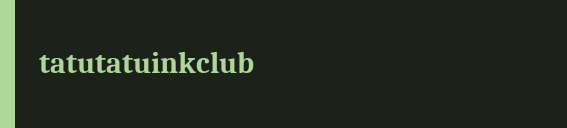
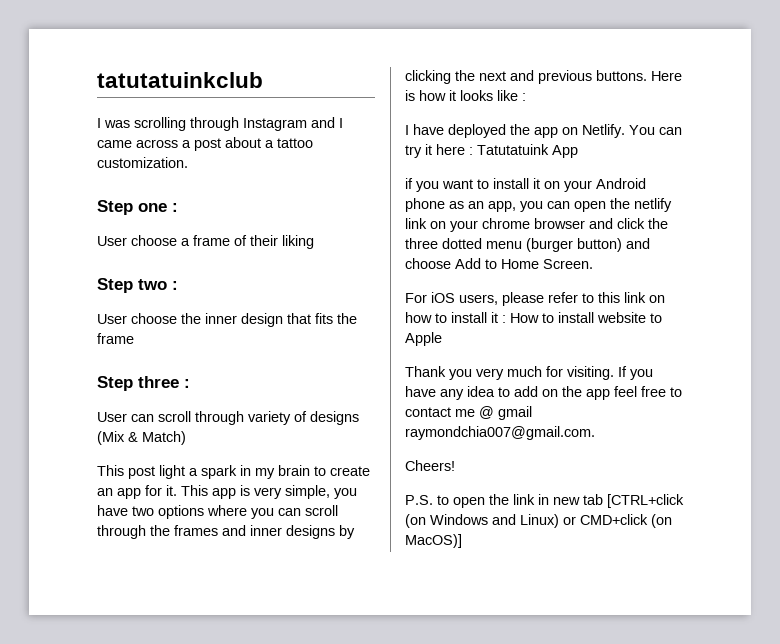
(254, 62) none -> [97,117,343,131] [97,137,313,151] [97,157,188,168] [97,200,178,215] [97,235,314,249] [97,278,178,293] [97,313,357,327] [97,333,134,344] [97,376,190,391] [97,411,359,425] [97,431,186,445] [97,465,370,479] [97,485,357,499] [97,505,338,519] [97,525,355,539] [405,70,682,84] [405,90,526,101] [405,124,682,138] [405,144,578,158] [405,178,646,192] [405,198,672,212] [405,218,668,232] [405,238,650,252] [405,258,593,269] [405,292,665,306] [405,312,662,323] [405,332,442,346] [405,366,653,380] [405,386,682,400] [405,406,532,420] [405,426,595,440] [405,460,455,471] [405,494,684,508] [405,514,672,528] [405,534,462,548] // I was scrolling through Instagram and I came across a post about a tattoo customization. // Step one : // User choose a frame of their liking // Step two : // User choose the inner design that fits the frame // Step three : // User can scroll through variety of designs (Mix & Match) // This post light a spark in my brain to create an app for it. This app is very simple, you have two options where you can scroll through the frames and inner designs by clicking the next and previous buttons. Here is how it looks like : // I have deployed the app on Netlify. You can try it here : Tatutatuink App // if you want to install it on your Android phone as an app, you can open the netlify link on your chrome browser and click the three dotted menu (burger button) and choose Add to Home Screen. // For iOS users, please refer to this link on how to install it : How to install website to Apple // Thank you very much for visiting. If you have any idea to add on the app feel free to contact me @ gmail raymondchia007@gmail.com. // Cheers! // P.S. to open the link in new tab [CTRL+click (on Windows and Linux) or CMD+click (on MacOS)]

